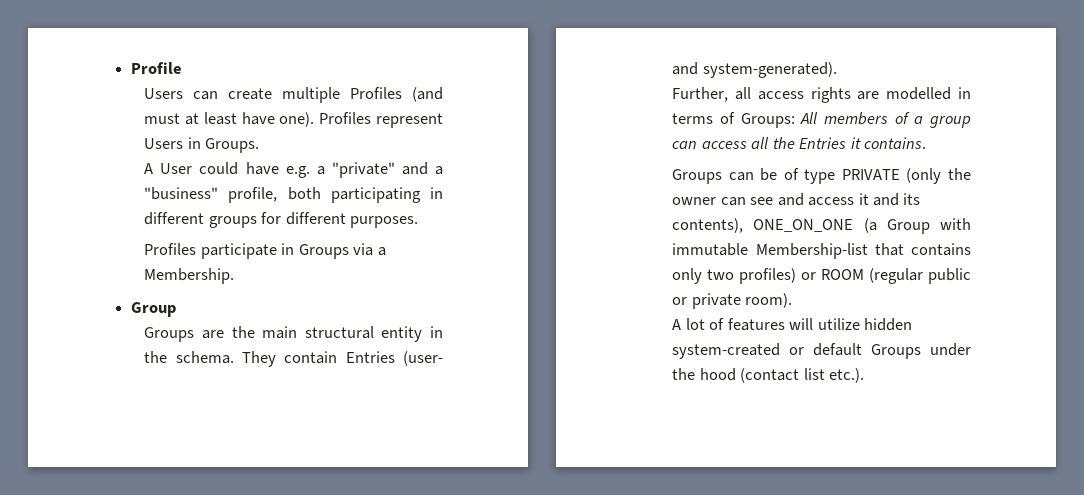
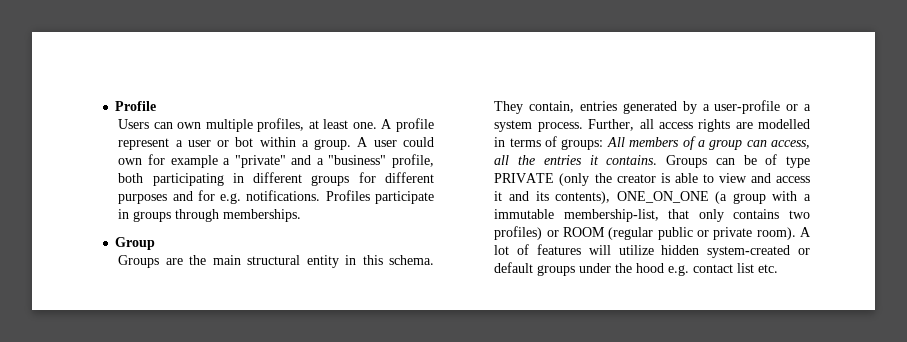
[228,87,443,103] [144,112,443,128] [144,137,260,153] [144,162,310,178] create multiple Profiles (and must at least have one). Profiles represent Users in Groups. // A User could have e.g. -> [177,118,434,132] [118,137,434,150] [118,154,218,168] own multiple profiles, at least one. A profile represent a user or bot within a group. A user could own for example
[350,216,419,228] [144,243,386,259] [144,268,235,284] purposes. // Profiles participate in Groups via a Membership. -> [118,190,434,204] [118,209,302,222] purposes and for e.g. notifications. Profiles participate in groups through memberships.
[144,351,168,363] the -> [362,255,383,265] this
[284,351,444,366] [672,62,837,78] contain Entries (user- and system-generated). // -> [529,100,811,114] [494,120,583,132] contain, entries generated by a user-profile or a system process.
[740,113,795,128] Groups: -> [561,139,604,150] groups:
[701,141,747,149] access -> [771,140,810,149] access,
[799,137,847,149] Entries -> [543,155,582,165] entries
(926, 143) // -> (658, 160) none
[672,197,774,206] owner can see -> [616,173,747,183] creator is able to view
[886,218,971,234] [672,243,971,259] [672,268,703,284] Group with immutable Membership-list that contains only -> [732,191,811,204] [494,209,780,222] group with a immutable membership-list, that only contains
(793, 300) // -> (796, 233) none
[871,344,922,359] Groups -> [537,265,576,276] groups
[740,368,865,383] (contact list etc.). -> [668,263,779,276] e.g. contact list etc.

